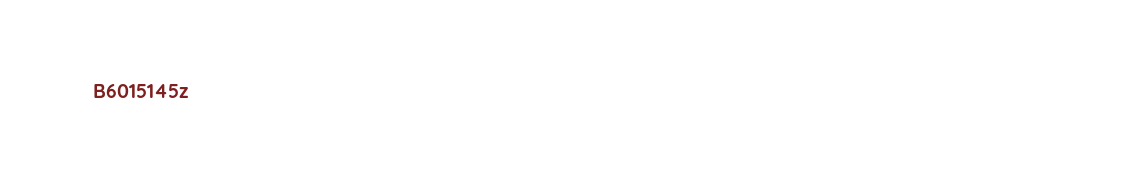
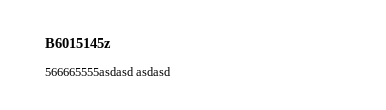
(189, 91) none -> [45,67,172,76] // 566665555asdasd asdasd

